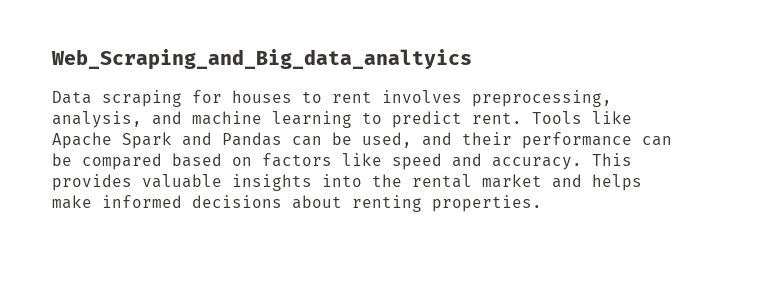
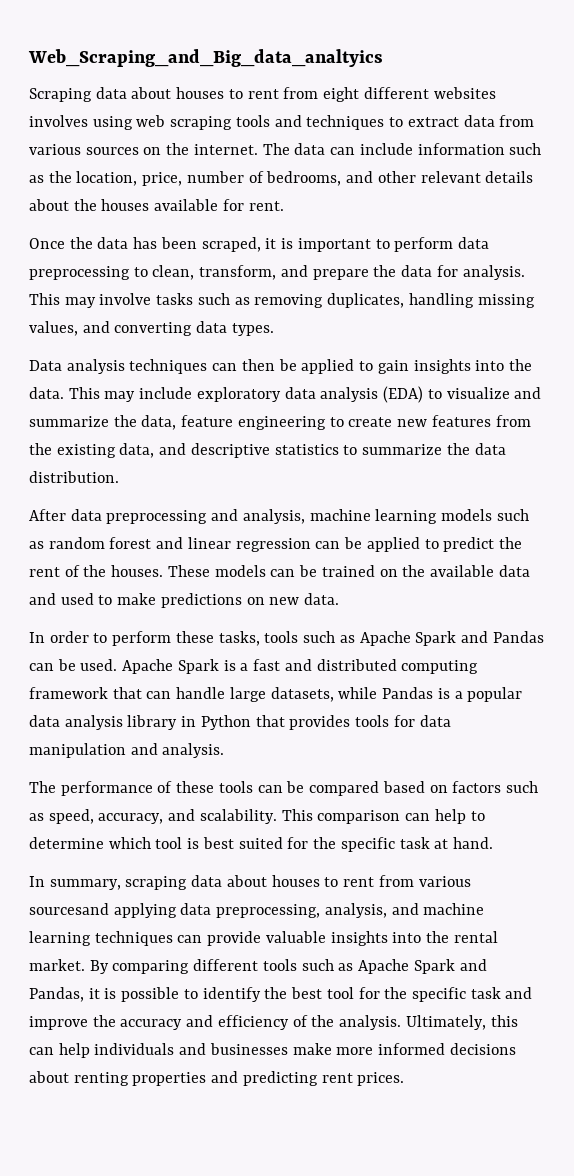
[52,90,612,107] [52,111,632,128] Data scraping for houses to rent involves preprocessing, analysis, and machine learning to predict rent. Tools like -> [29,87,496,102] [29,115,535,130] [29,143,542,155] [29,171,534,186] [29,199,284,211] [29,237,489,252] [29,265,525,280] [29,293,535,308] [29,321,274,336] [29,359,532,374] [29,386,542,403] [29,415,531,430] [29,443,506,458] [29,471,119,483] [29,509,529,524] [29,537,522,552] [29,565,530,577] [29,593,340,608] [29,631,355,646] Scraping data about houses to rent from eight different websites involves using web scraping tools and techniques to extract data from various sources on the internet. The data can include information such as the location, price, number of bedrooms, and other relevant details about the houses available for rent. // Once the data has been scraped, it is important to perform data preprocessing to clean, transform, and prepare the data for analysis. This may involve tasks such as removing duplicates, handling missing values, and converting data types. // Data analysis techniques can then be applied to gain insights into the data. This may include exploratory data analysis (EDA) to visualize and summarize the data, feature engineering to create new features from the existing data, and descriptive statistics to summarize the data distribution. // After data preprocessing and analysis, machine learning models such as random forest and linear regression can be applied to predict the rent of the houses. These models can be trained on the available data and used to make predictions on new data. // In order to perform these tasks, tools such as
[362,132,632,149] used, and their performance -> [80,659,479,674] [29,687,523,702] [29,715,451,730] [29,743,225,758] [29,781,253,796] used. Apache Spark is a fast and distributed computing framework that can handle large datasets, while Pandas is a popular data analysis library in Python that provides tools for data manipulation and analysis. // The performance of these tools
[342,153,632,170] [52,174,132,191] like speed and accuracy. This provides -> [505,781,538,793] [29,809,485,824] [29,837,493,852] [29,875,471,890] [29,903,485,918] [29,931,262,946] such as speed, accuracy, and scalability. This comparison can help to determine which tool is best suited for the specific task at hand. // In summary, scraping data about houses to rent from various sourcesand applying data preprocessing, analysis, and machine learning techniques can provide
[482,174,642,191] [52,195,542,212] market and helps make informed decisions about renting properties. -> [29,959,487,974] [29,987,533,1002] [29,1015,518,1030] [29,1043,516,1058] [29,1071,405,1086] market. By comparing different tools such as Apache Spark and Pandas, it is possible to identify the best tool for the specific task and improve the accuracy and efficiency of the analysis. Ultimately, this can help individuals and businesses make more informed decisions about renting properties and predicting rent prices.

